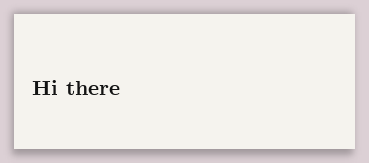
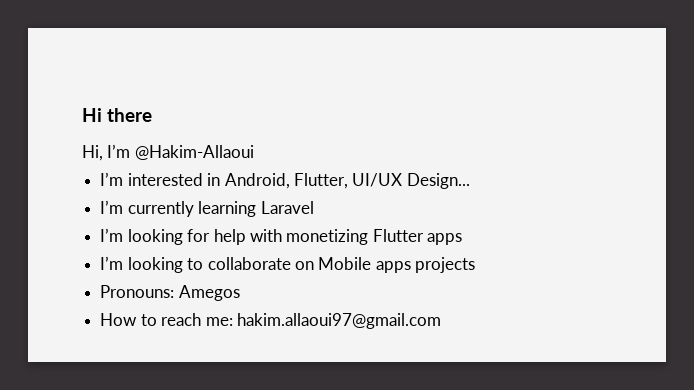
(120, 88) none -> [82,144,254,161] [100,172,470,189] [100,200,314,217] [100,228,463,245] [100,256,476,273] [100,285,240,301] [100,313,441,329] // Hi, I’m @Hakim-Allaoui // I’m interested in Android, Flutter, UI/UX Design... // I’m currently learning Laravel // I’m looking for help with monetizing Flutter apps // I’m looking to collaborate on Mobile apps projects // Pronouns: Amegos // How to reach me: hakim.allaoui97@gmail.com

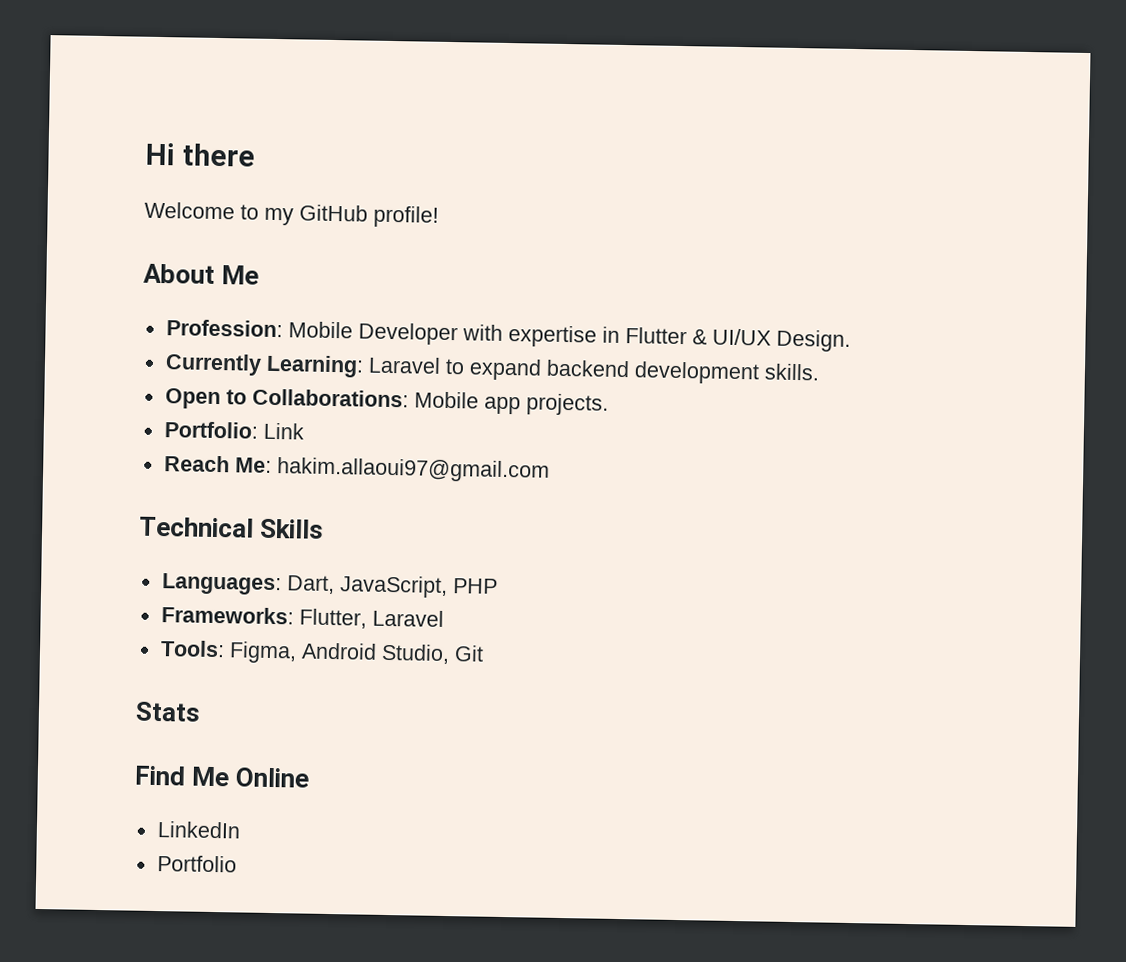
[82,144,254,161] [100,172,470,189] [100,200,314,217] [100,228,463,245] [100,256,476,273] [100,285,240,301] [100,313,441,329] Hi, I’m @Hakim-Allaoui // I’m interested in Android, Flutter, UI/UX Design... // I’m currently learning Laravel // I’m looking for help with monetizing Flutter apps // I’m looking to collaborate on Mobile apps projects // Pronouns: Amegos // How to reach me: hakim.allaoui97@gmail.com -> [144,201,439,228] [143,263,260,285] [165,319,851,352] [164,353,820,385] [164,388,609,416] [163,421,304,440] [163,455,550,483] [138,516,325,539] [161,573,498,599] [160,606,444,629] [159,640,484,665] [135,701,201,722] [134,765,310,788] [156,821,241,839] [156,855,237,873] Welcome to my GitHub profile! // About Me // Profession: Mobile Developer with expertise in Flutter & UI/UX Design. // Currently Learning: Laravel to expand backend development skills. // Open to Collaborations: Mobile app projects. // Portfolio: Link // Reach Me: hakim.allaoui97@gmail.com // Technical Skills // Languages: Dart, JavaScript, PHP // Frameworks: Flutter, Laravel // Tools: Figma, Android Studio, Git // Stats // Find Me Online // LinkedIn // Portfolio

